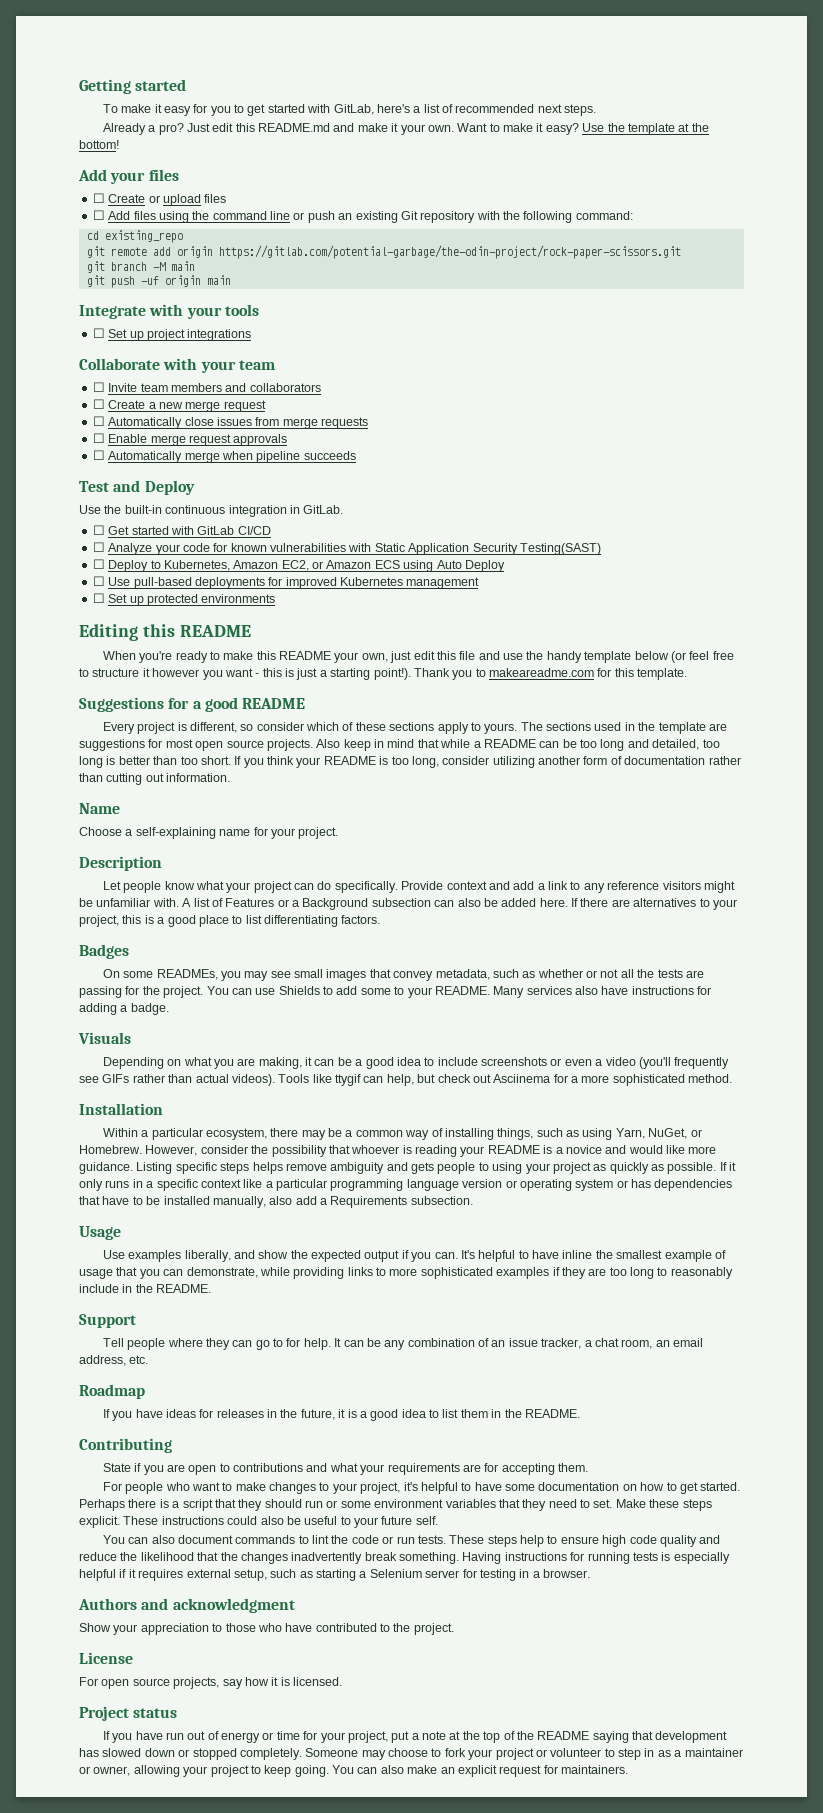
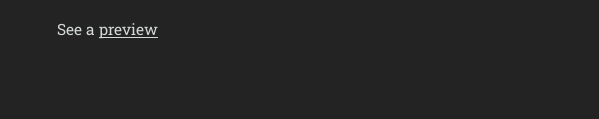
[79,79,187,94] [102,104,597,116] [102,123,709,135] [79,140,119,149] [78,169,179,184] [92,193,227,206] [92,210,633,223] [86,230,183,243] [86,245,681,259] [86,261,195,273] [86,275,231,288] [79,304,259,319] [92,328,252,341] [79,358,275,373] [92,382,321,392] [92,399,266,412] [92,416,368,429] [92,433,288,446] [92,450,356,463] [79,480,195,495] [79,505,344,517] [92,525,271,535] [92,542,601,555] [92,559,505,572] [92,576,480,589] [92,593,276,606] [79,624,251,641] [102,651,734,663] [79,668,688,680] [79,697,306,712] [102,722,727,734] [79,739,720,751] [79,756,741,768] [79,773,231,785] [79,803,120,814] [79,827,339,839] [79,856,162,871] [102,881,735,893] [79,898,737,910] [79,915,381,927] [79,944,129,959] [102,969,704,981] [79,986,712,998] [79,1003,169,1015] [78,1032,131,1044] [102,1057,730,1069] [79,1074,733,1086] [79,1103,163,1115] [102,1128,702,1140] [79,1145,717,1157] [79,1162,737,1174] [79,1179,733,1191] [79,1196,473,1208] [79,1226,121,1240] [102,1250,726,1262] [79,1267,733,1279] [79,1284,212,1293] [79,1314,136,1328] [102,1338,703,1350] [79,1355,149,1366] [79,1384,145,1399] [102,1409,580,1421] [79,1438,172,1453] [102,1463,588,1475] [102,1482,741,1494] [79,1499,712,1511] [79,1516,438,1528] [102,1535,721,1547] [79,1552,730,1564] [79,1569,590,1581] [78,1598,295,1613] [79,1623,454,1635] [79,1652,133,1664] [79,1677,342,1689] [79,1706,178,1721] [102,1731,728,1743] [79,1748,743,1760] [79,1765,628,1777] Getting started // To make it easy for you to get started with GitLab, here's a list of recommended next steps. // Already a pro? Just edit this README.md and make it your own. Want to make it easy? Use the template at the bottom! // Add your files // ☐ Create or upload files // ☐ Add files using the command line or push an existing Git repository with the following command: // cd existing_repo // git remote add origin https://gitlab.com/potential-garbage/the-odin-project/rock-paper-scissors.git // git branch -M main // git push -uf origin main // Integrate with your tools // ☐ Set up project integrations // Collaborate with your team // ☐ Invite team members and collaborators // ☐ Create a new merge request // ☐ Automatically close issues from merge requests // ☐ Enable merge request approvals // ☐ Automatically merge when pipeline succeeds // Test and Deploy // Use the built-in continuous integration in GitLab. // ☐ Get started with GitLab CI/CD // ☐ Analyze your code for known vulnerabilities with Static Application Security Testing(SAST) // ☐ Deploy to Kubernetes, Amazon EC2, or Amazon ECS using Auto Deploy // ☐ Use pull-based deployments for improved Kubernetes management // ☐ Set up protected environments // Editing this README // When you're ready to make this README your own, just edit this file and use the handy template below (or feel free to structure it however you want - this is just a starting point!). Thank you to makeareadme.com for this template. // Suggestions for a good README // Every project is different, so consider which of these sections apply to yours. The sections used in the template are suggestions for most open source projects. Also keep in mind that while a README can be too long and detailed, too long is better than too short. If you think your README is too long, consider utilizing another form of documentation rather than cutting out information. // Name // Choose a self-explaining name for your project. // Description // Let people know what your project can do specifically. Provide context and add a link to any reference visitors might be unfamiliar with. A list of Features or a Background subsection can also be added here. If there are alternatives to your project, this is a good place to list differentiating factors. // Badges // On some READMEs, you may see small images that convey metadata, such as whether or not all the tests are passing for the project. You can use Shields to add some to your README. Many services also have instructions for adding a badge. // Visuals // Depending on what you are making, it can be a good idea to include screenshots or even a video (you'll frequently see GIFs rather than actual videos). Tools like ttygif can help, but check out Asciinema for a more sophisticated method. // Installation // Within a particular ecosystem, there may be a common way of installing things, such as using Yarn, NuGet, or Homebrew. However, consider the possibility that whoever is reading your README is a novice and would like more guidance. Listing specific steps helps remove ambiguity and gets people to using your project as quickly as possible. If it only runs in a specific context like a particular programming language version or operating system or has dependencies that have to be installed manually, also add a Requirements subsection. // Usage // Use examples liberally, and show the expected output if you can. It's helpful to have inline the smallest example of usage that you can demonstrate, while providing links to more sophisticated examples if they are too long to reasonably include in the README. // Support // Tell people where they can go to for help. It can be any combination of an issue tracker, a chat room, an email address, etc. // Roadmap // If you have ideas for releases in the future, it is a good idea to list them in the README. // Contributing // State if you are open to contributions and what your requirements are for accepting them. // For people who want to make changes to your project, it's helpful to have some documentation on how to get started. Perhaps there is a script that they should run or some environment variables that they need to set. Make these steps explicit. These instructions could also be useful to your future self. // You can also document commands to lint the code or run tests. These steps help to ensure high code quality and reduce the likelihood that the changes inadvertently break something. Having instructions for running tests is especially helpful if it requires external setup, such as starting a Selenium server for testing in a browser. // Authors and acknowledgment // Show your appreciation to those who have contributed to the project. // License // For open source projects, say how it is licensed. // Project status // If you have run out of energy or time for your project, put a note at the top of the README saying that development has slowed down or stopped completely. Someone may choose to fork your project or volunteer to step in as a maintainer or owner, allowing your project to keep going. You can also make an explicit request for maintainers. -> [57,23,159,39] See a preview

